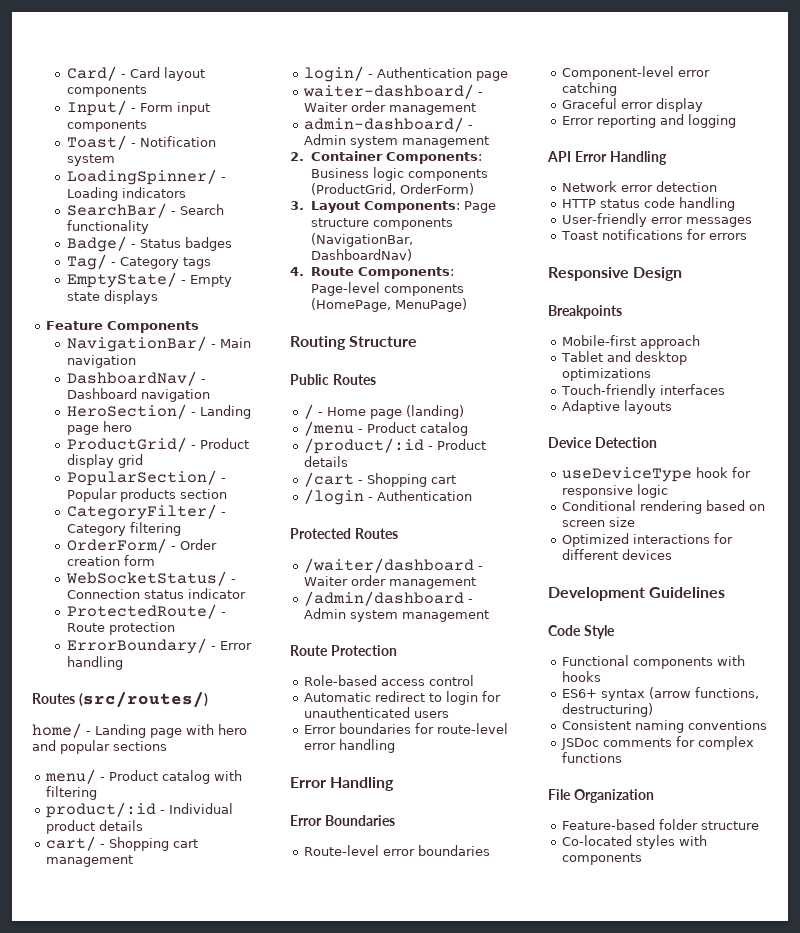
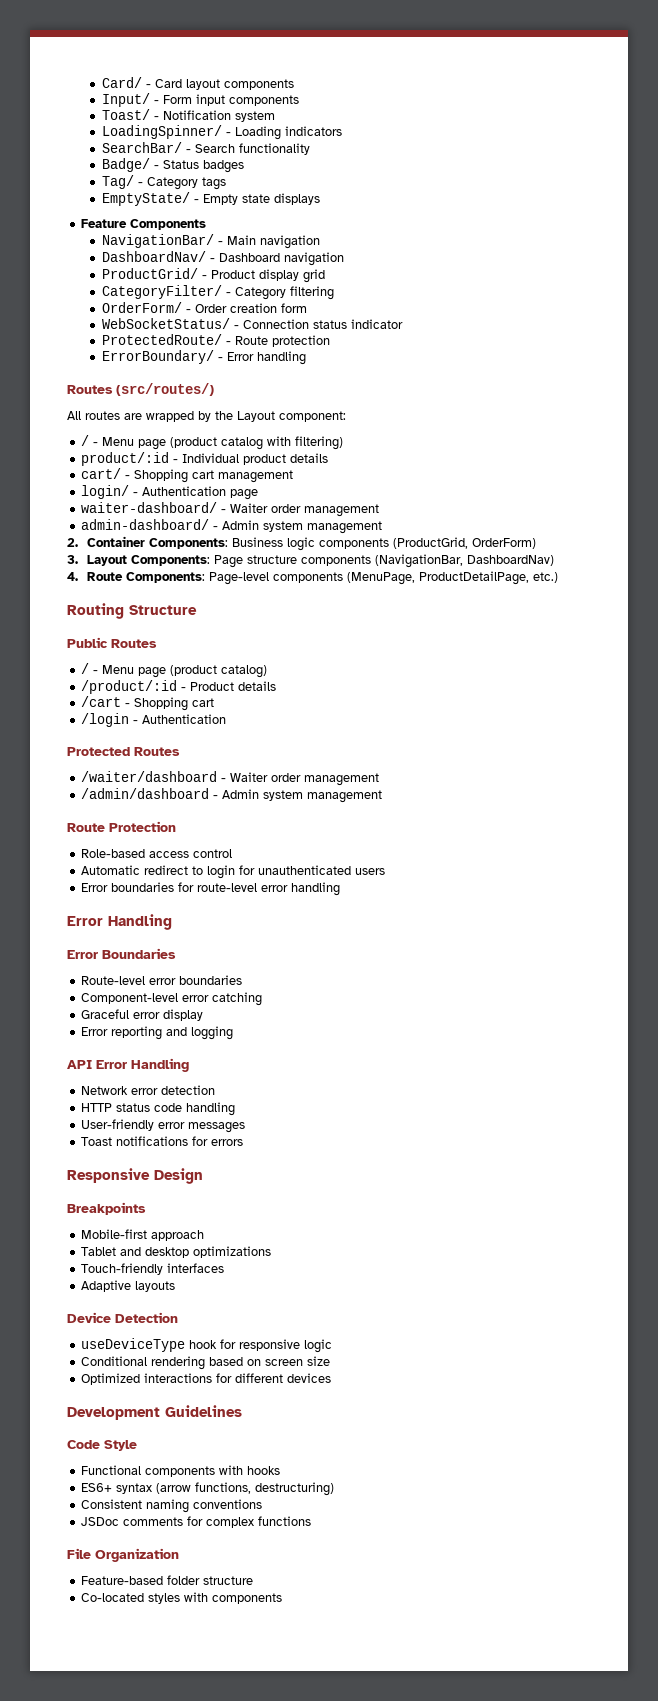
[66,404,251,419] [66,421,132,435] // HeroSection/ - Landing page hero -> (344, 259) none
[66,470,226,486] [66,488,227,502] // PopularSection/ - Popular products section -> (325, 276) none
[32,723,247,738] [32,740,167,754] [45,769,159,784] home/ - Landing page with hero and popular sections // menu/ - Product -> [67,411,346,422] [81,435,218,450] All routes are wrapped by the Layout component: // / - Menu page (product
[46,786,98,800] filtering -> [295,436,344,450] filtering)
[310,298,467,312] (HomePage, MenuPage) -> [347,571,559,585] (MenuPage, ProductDetailPage, etc.)
[327,405,465,419] [304,421,469,436] Home page (landing) // /menu - Product catalog -> [102,665,268,678] Menu page (product catalog)

